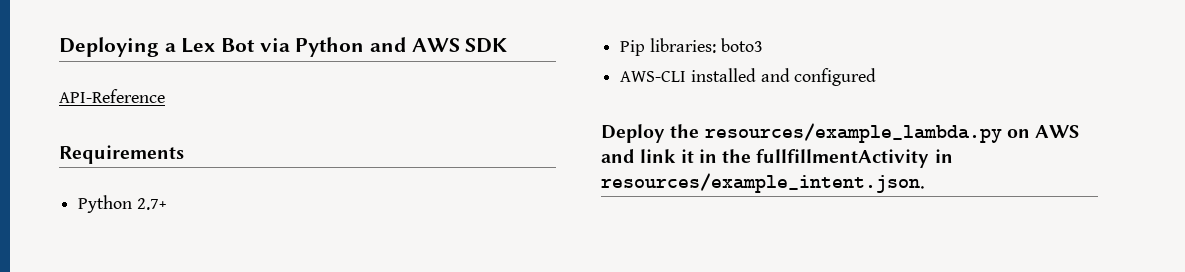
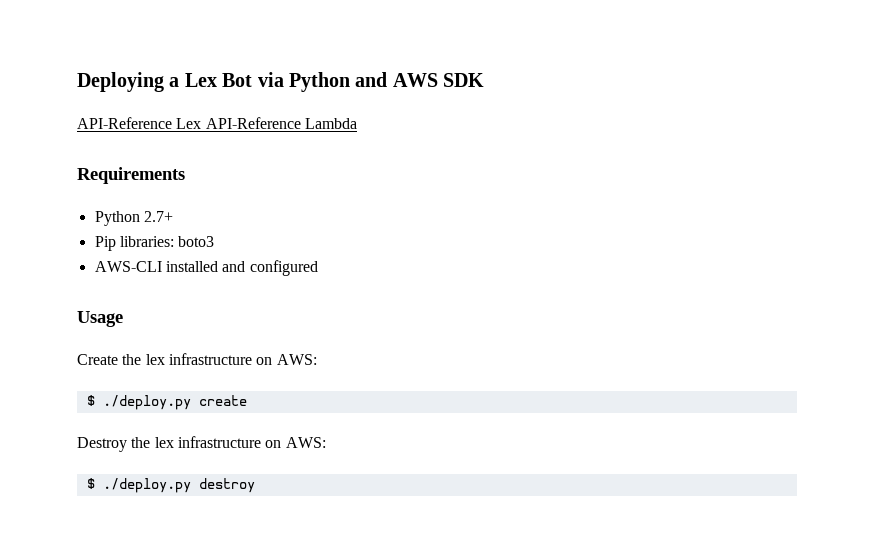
(165, 96) none -> [176,117,357,129] Lex API-Reference Lambda
[601,123,1081,143] [601,149,953,168] [601,173,925,193] Deploy the resources/example_lambda.py on AWS and link it in the fullfillmentActivity in resources/example_intent.json. -> [77,311,123,327] [77,353,317,365] [86,395,247,410] [77,436,326,452] [86,478,255,493] Usage // Create the lex infrastructure on AWS: // $ ./deploy.py create // Destroy the lex infrastructure on AWS: // $ ./deploy.py destroy

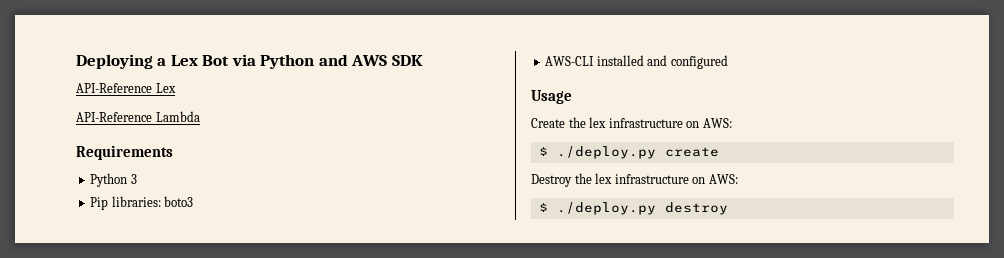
(202, 123) none -> (176, 88) //
[143,211,173,222] 2.7+ -> [130,174,137,184] 3

